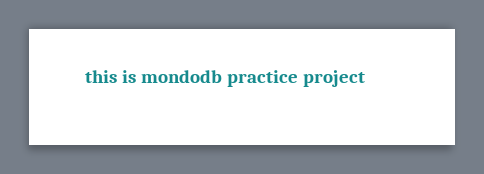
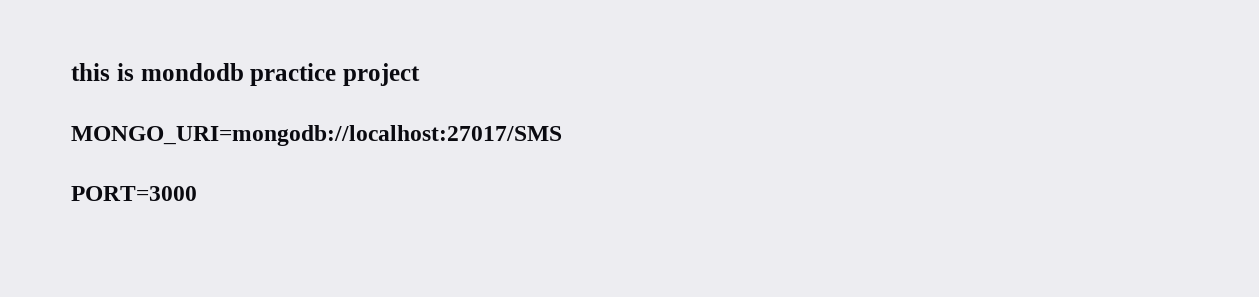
(365, 78) none -> [71,125,562,146] [71,186,197,201] // MONGO_URI=mongodb://localhost:27017/SMS // PORT=3000

